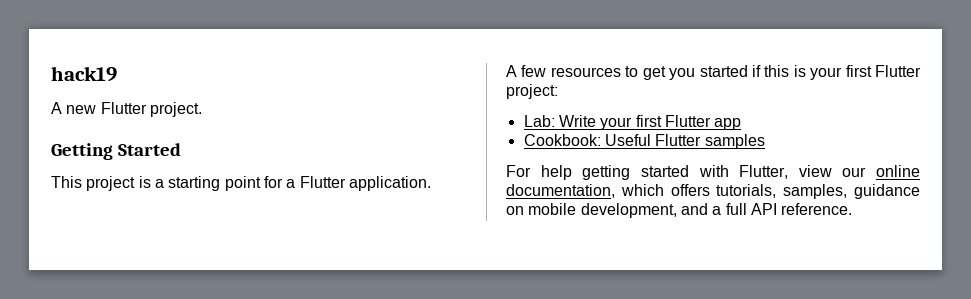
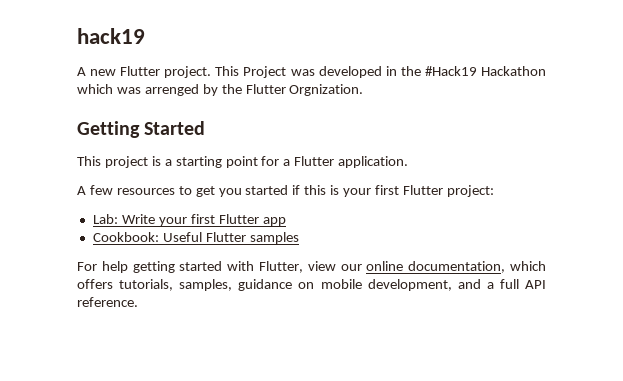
(202, 109) none -> [215,66,546,78] [77,84,364,96] This Project was developed in the #Hack19 Hackathon which was arrenged by the Flutter Orgnization.

